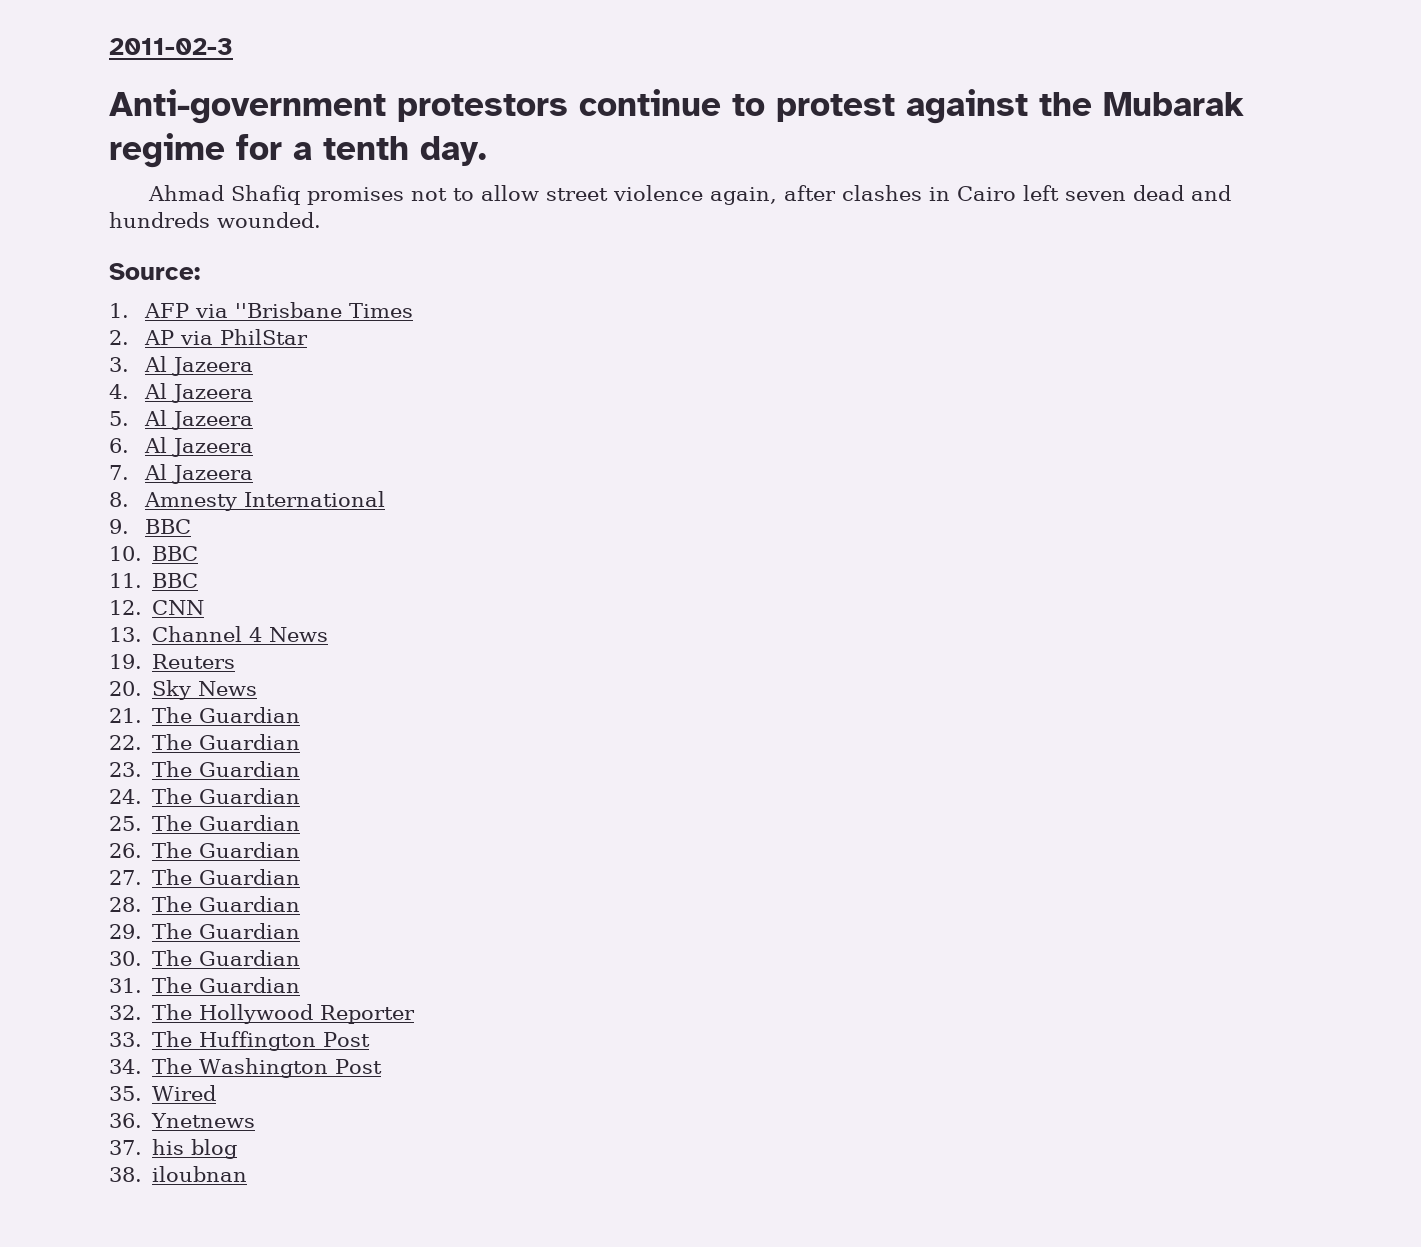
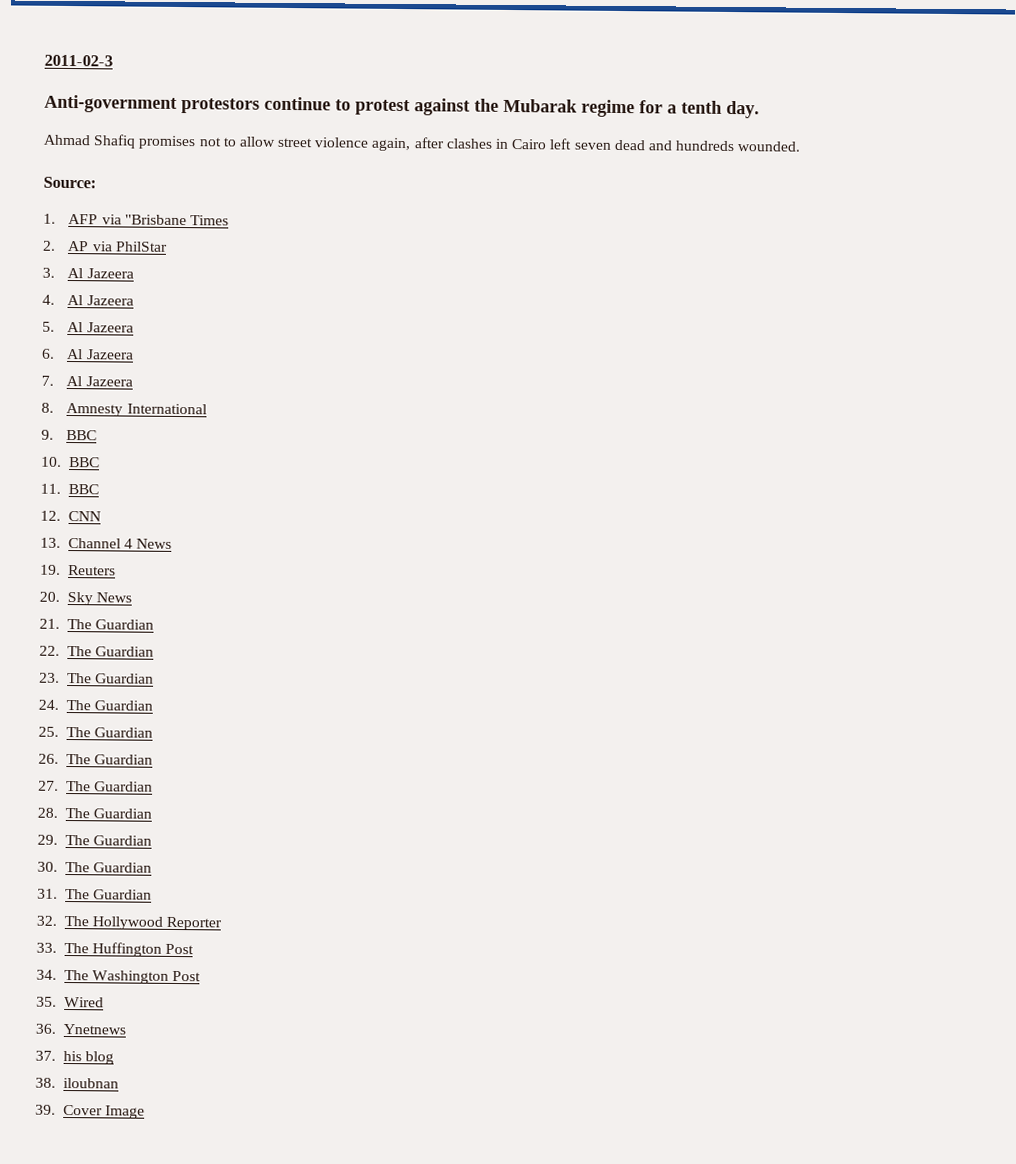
(248, 1174) none -> [35,1104,145,1119] // 39. Cover Image

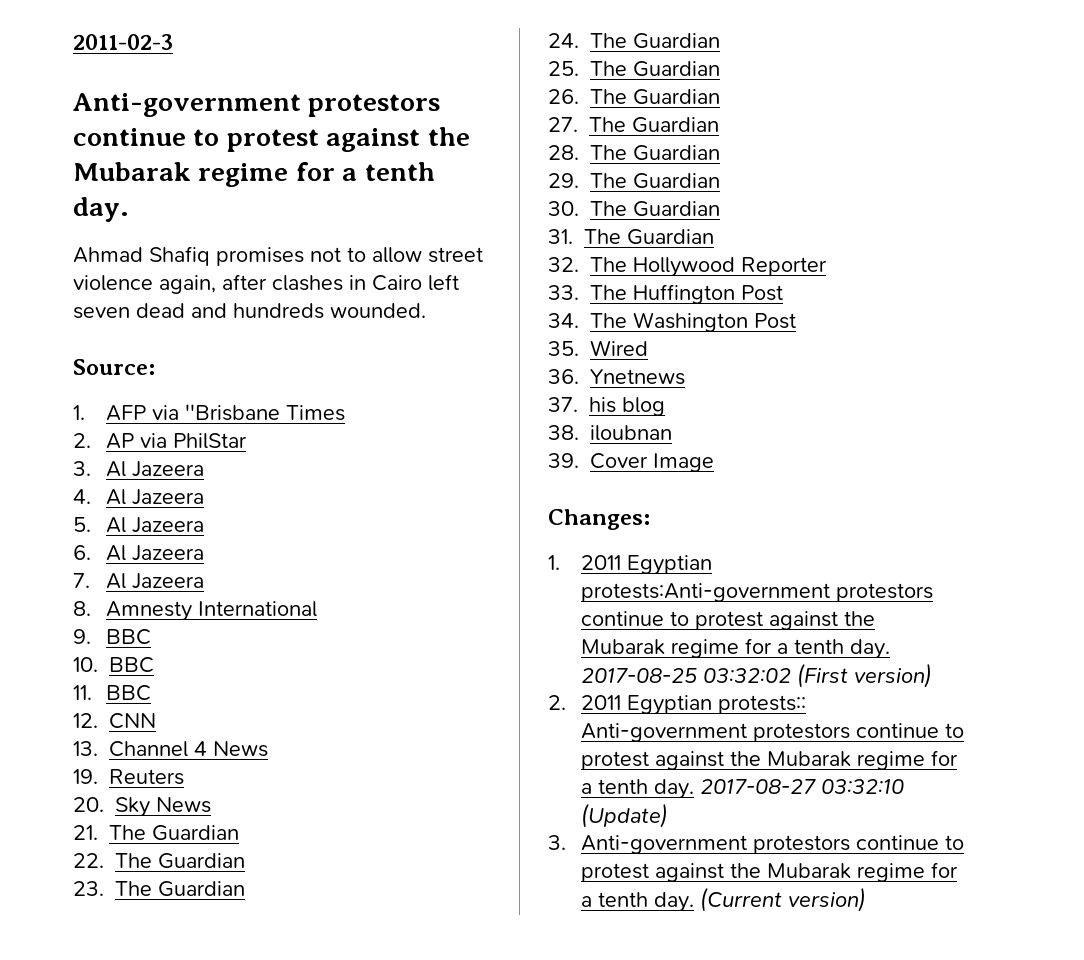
(145, 1112) none -> [548,509,650,530] [548,555,712,575] [580,583,933,602] [580,611,875,630] [580,638,890,659] [580,663,932,688] [548,695,806,715] [580,723,964,742] [580,750,958,770] [580,779,904,799] [580,803,668,828] [548,835,964,854] [580,862,958,882] [580,887,866,912] // Changes: // 1. 2011 Egyptian protests:Anti-government protestors continue to protest against the Mubarak regime for a tenth day. 2017-08-25 03:32:02 (First version) // 2. 2011 Egyptian protests:: Anti-government protestors continue to protest against the Mubarak regime for a tenth day. 2017-08-27 03:32:10 (Update) // 3. Anti-government protestors continue to protest against the Mubarak regime for a tenth day. (Current version)

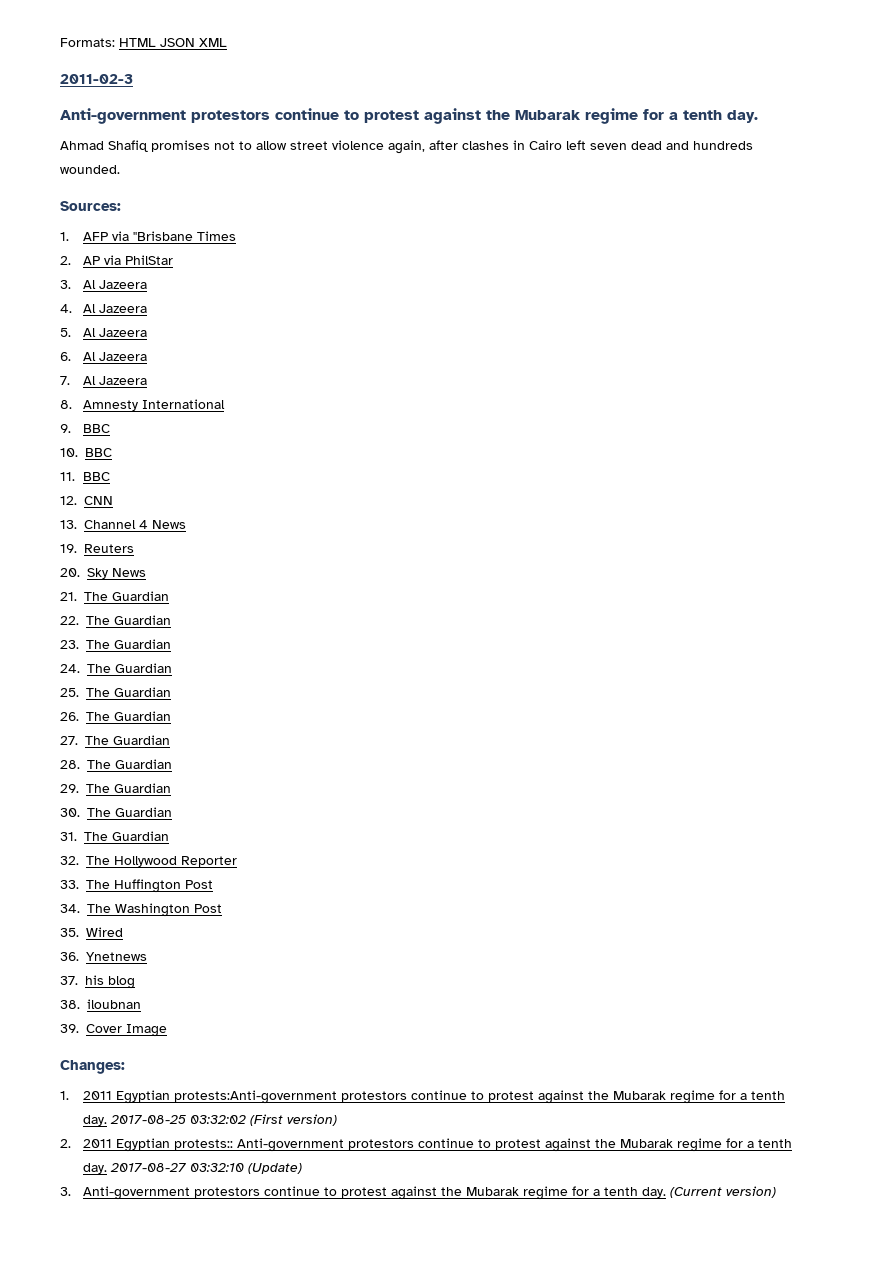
(73, 42) none -> [60,38,227,47] Formats: HTML JSON XML //
[73,359,155,375] Source: -> [60,201,121,211] Sources:

